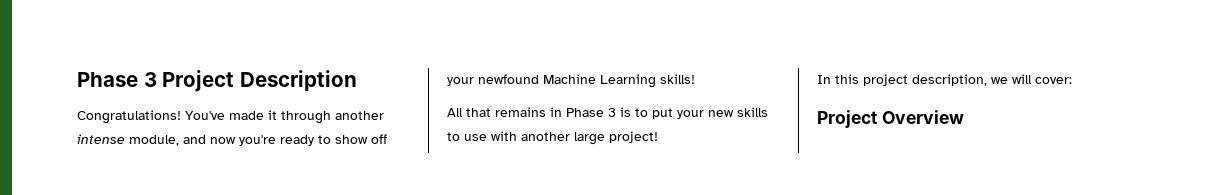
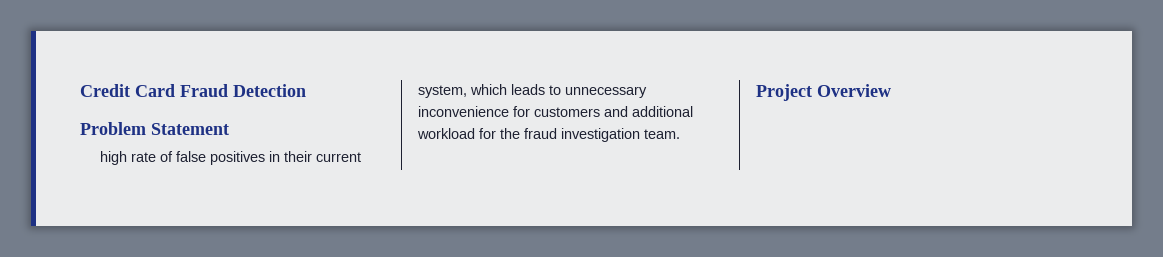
[77,70,357,92] [77,110,384,124] [77,134,387,146] [447,74,695,88] [447,107,768,119] [447,131,658,145] [817,74,1072,86] Phase 3 Project Description // Congratulations! You've made it through another intense module, and now you're ready to show off your newfound Machine Learning skills! // All that remains in Phase 3 is to put your new skills to use with another large project! // In this project description, we will cover: -> [80,84,306,97] [80,122,229,135] [100,151,362,165] [418,84,647,98] [418,106,693,117] [417,128,680,142] Credit Card Fraud Detection // Problem Statement // high rate of false positives in their current system, which leads to unnecessary inconvenience for customers and additional workload for the fraud investigation team.

